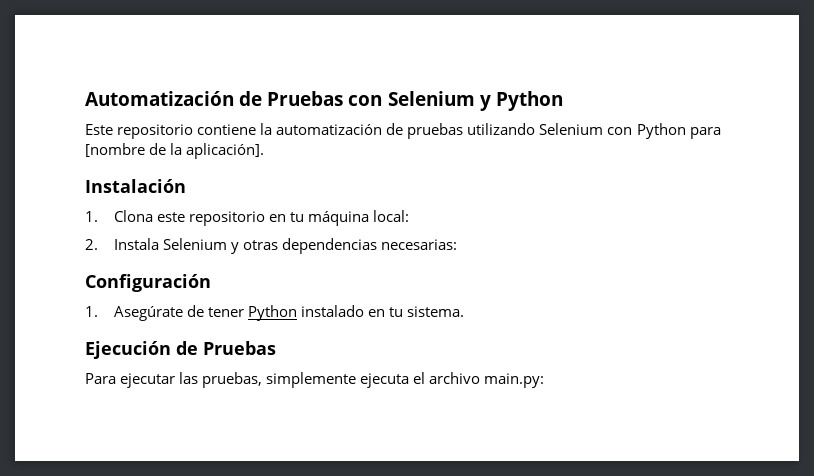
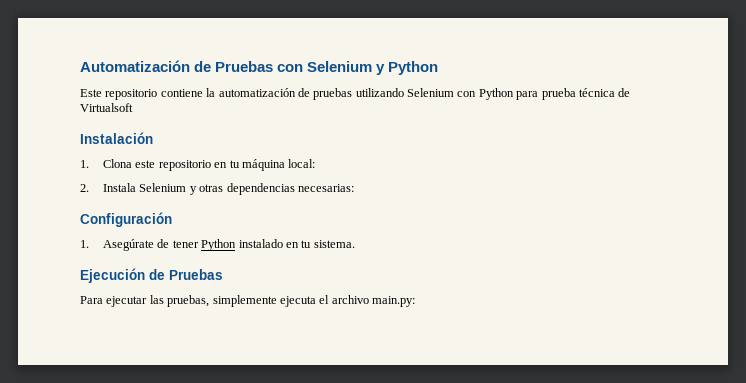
[85,143,265,159] [nombre de la aplicación]. -> [541,88,631,100] [80,103,133,112] prueba técnica de Virtualsoft

